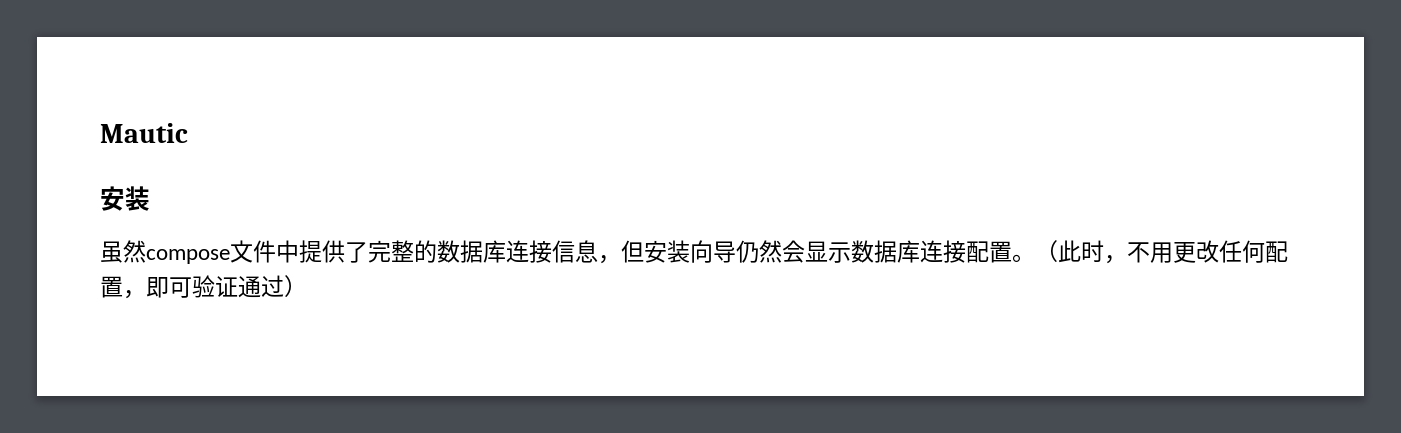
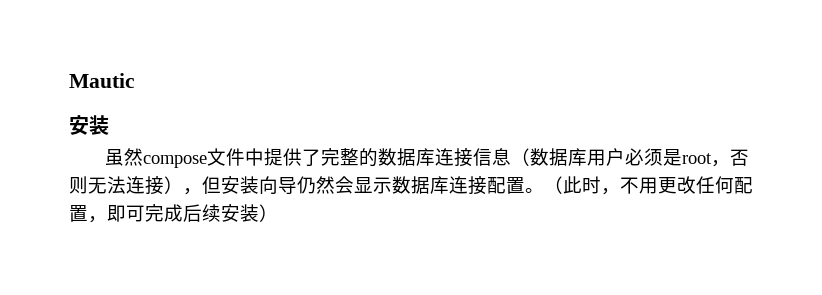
(598, 251) none -> [511,148,750,167] [69,176,183,195] （数据库用户必须是root，否则无法连接）
[192,275,284,298] 验证通过 -> [145,204,259,222] 完成后续安装

